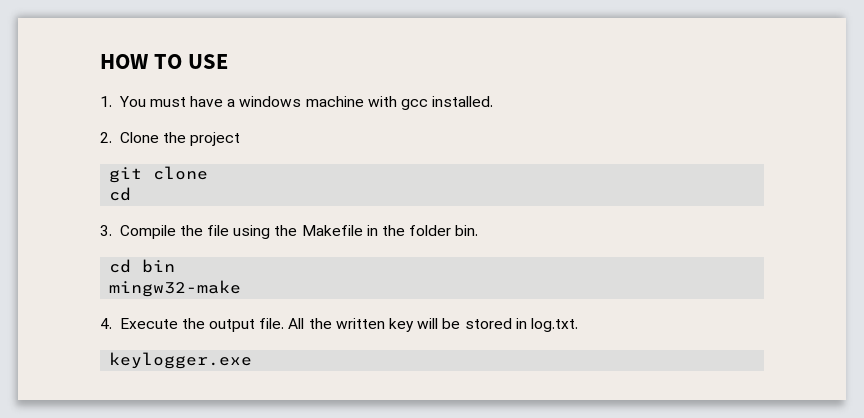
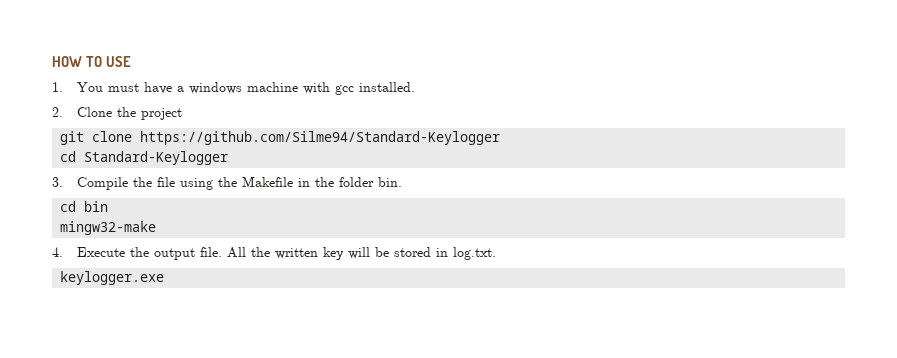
[109,187,132,201] // cd -> [140,131,501,145] [60,151,229,165] https://github.com/Silme94/Standard-Keylogger // cd Standard-Keylogger

